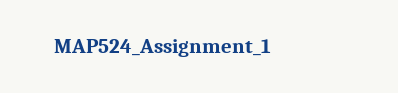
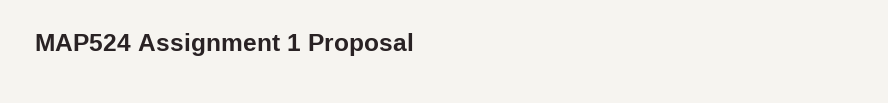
[54,39,271,57] MAP524_Assignment_1 -> [35,33,414,56] MAP524 Assignment 1 Proposal

